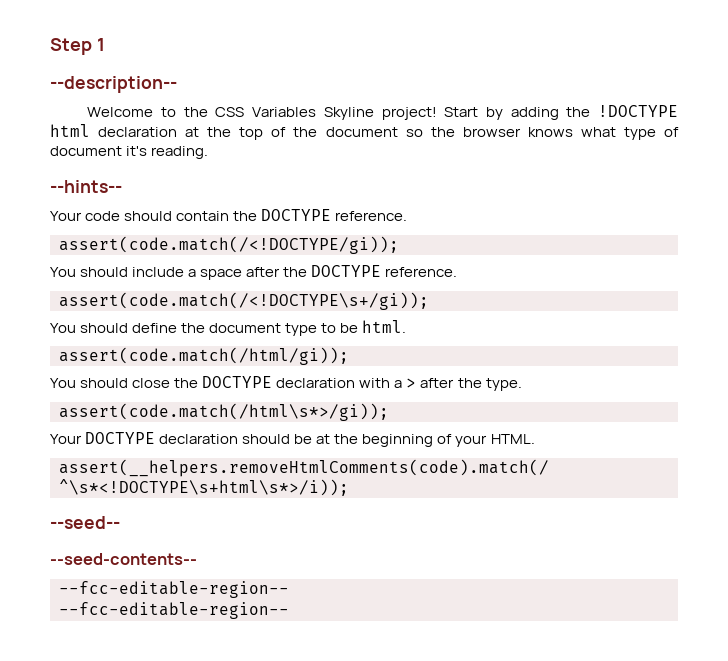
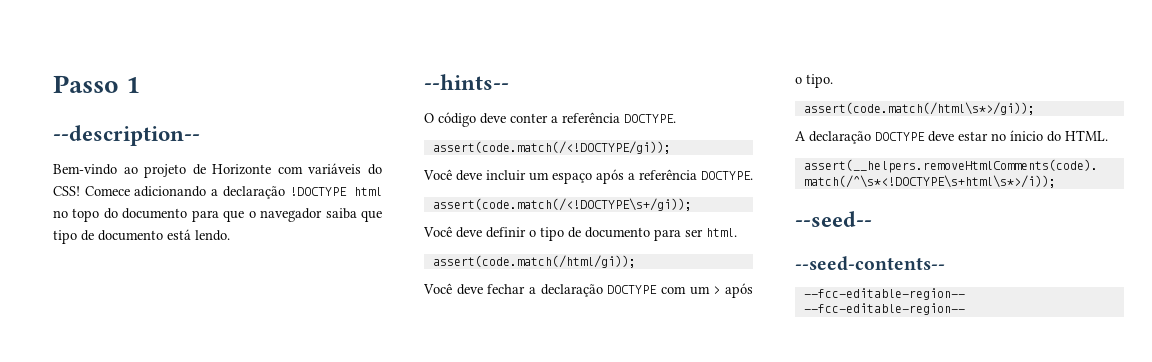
[50,38,92,55] Step -> [53,75,119,93] Passo
[87,105,678,120] [50,124,679,140] [50,146,209,159] [50,180,122,193] [50,209,408,221] [59,236,399,254] [50,265,458,280] [59,292,429,310] [50,320,407,336] [59,347,349,365] [50,376,522,391] [59,403,389,421] [50,432,488,447] Welcome to the CSS Variables Skyline project! Start by adding the !DOCTYPE html declaration at the top of the document so the browser knows what type of document it's reading. // --hints-- // Your code should contain the DOCTYPE reference. // assert(code.match(/<!DOCTYPE/gi)); // You should include a space after the DOCTYPE reference. // assert(code.match(/<!DOCTYPE\s+/gi)); // You should define the document type to be html. // assert(code.match(/html/gi)); // You should close the DOCTYPE declaration with a > after the type. // assert(code.match(/html\s*>/gi)); // Your DOCTYPE declaration should be at the beginning of your -> [53,163,382,178] [53,186,382,199] [53,208,383,222] [53,229,230,244] [424,74,509,90] [424,112,676,127] [432,141,671,154] [423,169,753,184] [432,198,692,211] [423,226,737,241] [432,255,636,268] [423,283,753,298] [795,74,833,88] [803,102,1035,115] [795,130,1061,144] Bem-vindo ao projeto de Horizonte com variáveis do CSS! Comece adicionando a declaração !DOCTYPE html no topo do documento para que o navegador saiba que tipo de documento está lendo. // --hints-- // O código deve conter a referência DOCTYPE. // assert(code.match(/<!DOCTYPE/gi)); // Você deve incluir um espaço após a referência DOCTYPE. // assert(code.match(/<!DOCTYPE\s+/gi)); // Você deve definir o tipo de documento para ser html. // assert(code.match(/html/gi)); // Você deve fechar a declaração DOCTYPE com um > após o tipo. // assert(code.match(/html\s*>/gi)); // A declaração DOCTYPE deve estar no ínicio do

